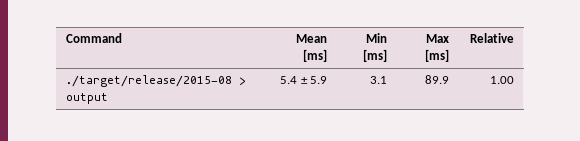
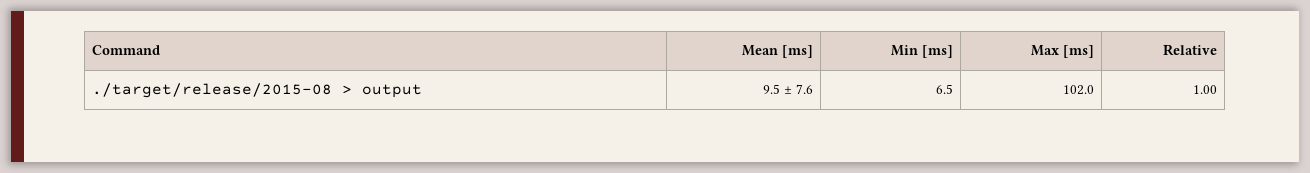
[280,76,328,84] [370,76,388,84] [425,75,450,84] 5.4 ± 5.9 | 3.1 | 89.9 -> [762,84,813,94] [935,84,953,94] [1062,85,1094,95] 9.5 ± 7.6 | 6.5 | 102.0

